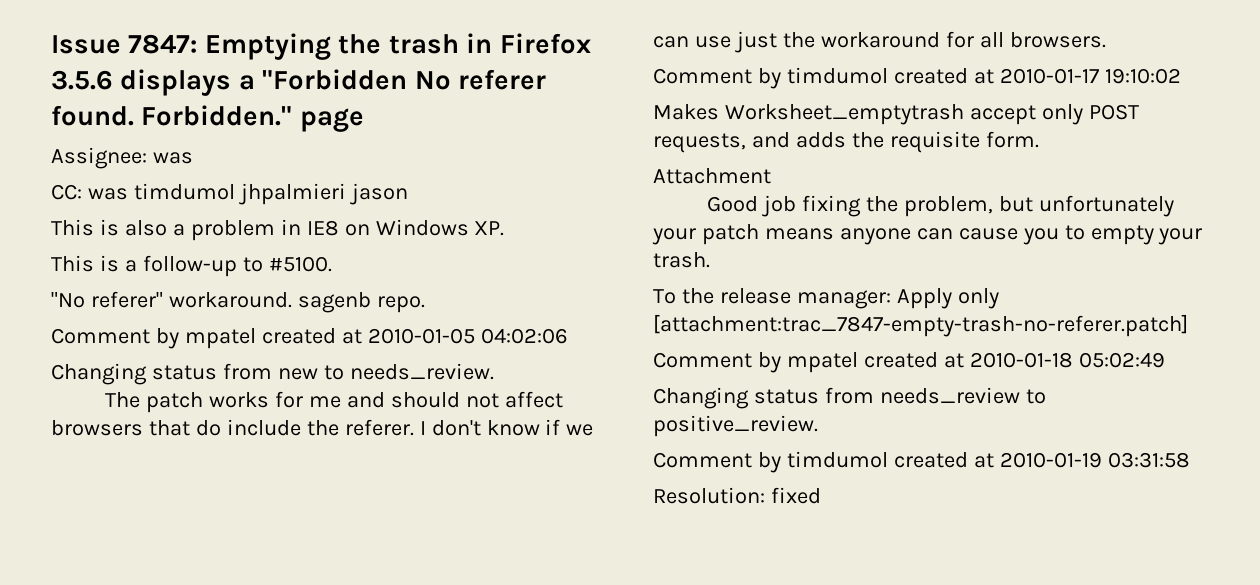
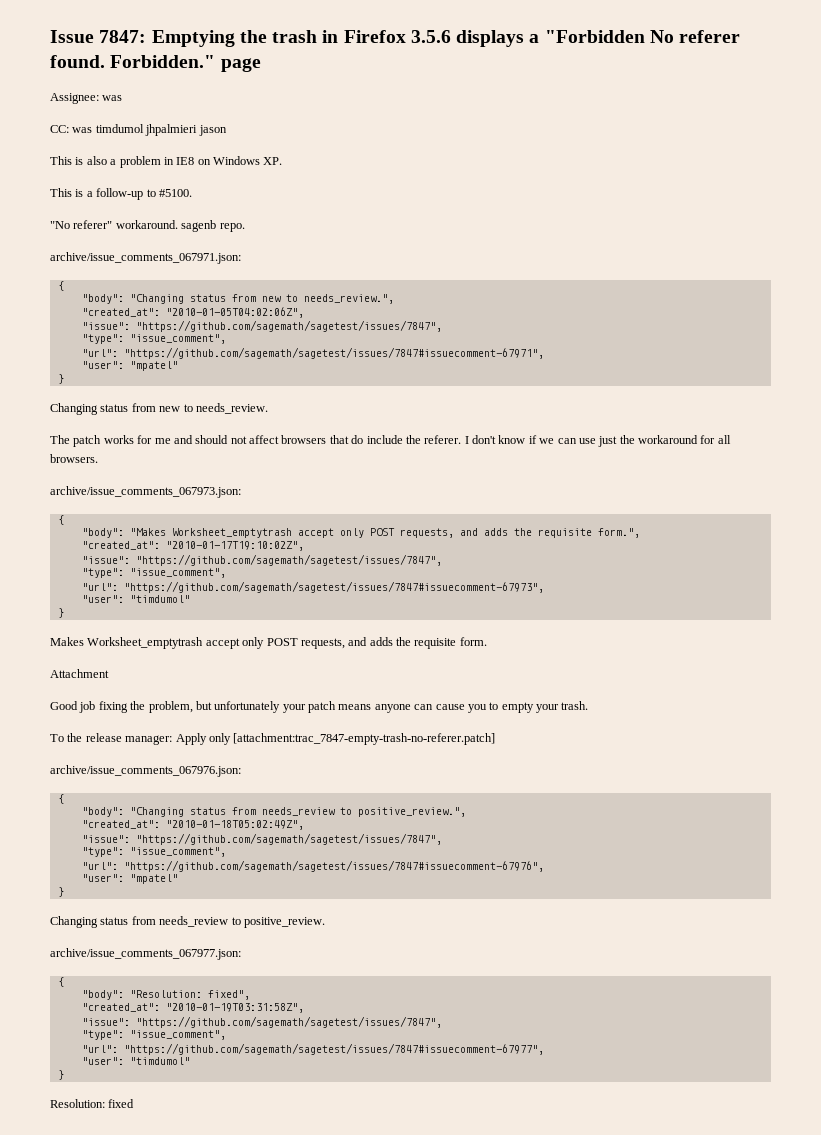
[51,328,568,349] Comment by mpatel created at 2010-01-05 04:02:06 -> [50,252,241,264] [57,281,64,291] [81,294,394,304] [81,307,304,318] [81,320,442,332] [81,334,226,344] [81,347,544,359] [81,361,178,371] [57,374,64,384] archive/issue_comments_067971.json: // { // "body": "Changing status from new to needs_review.", // "created_at": "2010-01-05T04:02:06Z", // "issue": "https://github.com/sagemath/sagetest/issues/7847", // "type": "issue_comment", // "url": "https://github.com/sagemath/sagetest/issues/7847#issuecomment-67971", // "user": "mpatel" // }
[653,67,1181,89] Comment by timdumol created at 2010-01-17 19:10:02 -> [50,486,241,498] [57,515,64,525] [81,528,640,538] [81,541,304,551] [81,554,442,566] [81,568,226,578] [81,581,544,593] [81,595,190,603] [57,608,64,618] archive/issue_comments_067973.json: // { // "body": "Makes Worksheet_emptytrash accept only POST requests, and adds the requisite form.", // "created_at": "2010-01-17T19:10:02Z", // "issue": "https://github.com/sagemath/sagetest/issues/7847", // "type": "issue_comment", // "url": "https://github.com/sagemath/sagetest/issues/7847#issuecomment-67973", // "user": "timdumol" // }
[653,352,1165,373] Comment by mpatel created at 2010-01-18 05:02:49 -> [50,765,241,777] [57,794,64,804] [81,807,466,817] [81,820,304,830] [81,833,442,845] [81,847,226,857] [81,860,544,872] [81,874,178,884] [57,887,64,897] archive/issue_comments_067976.json: // { // "body": "Changing status from needs_review to positive_review.", // "created_at": "2010-01-18T05:02:49Z", // "issue": "https://github.com/sagemath/sagetest/issues/7847", // "type": "issue_comment", // "url": "https://github.com/sagemath/sagetest/issues/7847#issuecomment-67976", // "user": "mpatel" // }
[653,451,1190,473] Comment by timdumol created at 2010-01-19 03:31:58 -> [50,948,241,960] [57,977,64,987] [81,990,250,1000] [81,1003,304,1013] [81,1016,442,1028] [81,1030,226,1040] [81,1043,544,1055] [81,1057,190,1065] [57,1070,64,1080] archive/issue_comments_067977.json: // { // "body": "Resolution: fixed", // "created_at": "2010-01-19T03:31:58Z", // "issue": "https://github.com/sagemath/sagetest/issues/7847", // "type": "issue_comment", // "url": "https://github.com/sagemath/sagetest/issues/7847#issuecomment-67977", // "user": "timdumol" // }

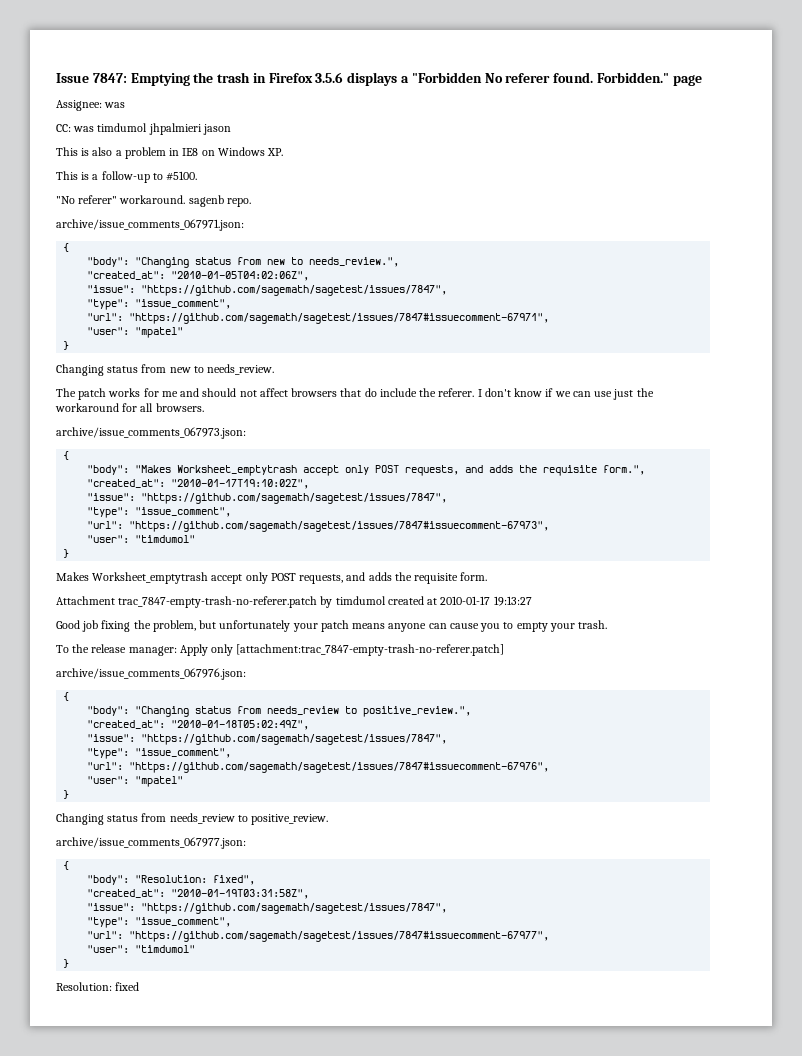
(109, 673) none -> [118,596,532,608] trac_7847-empty-trash-no-referer.patch by timdumol created at 2010-01-17 19:13:27

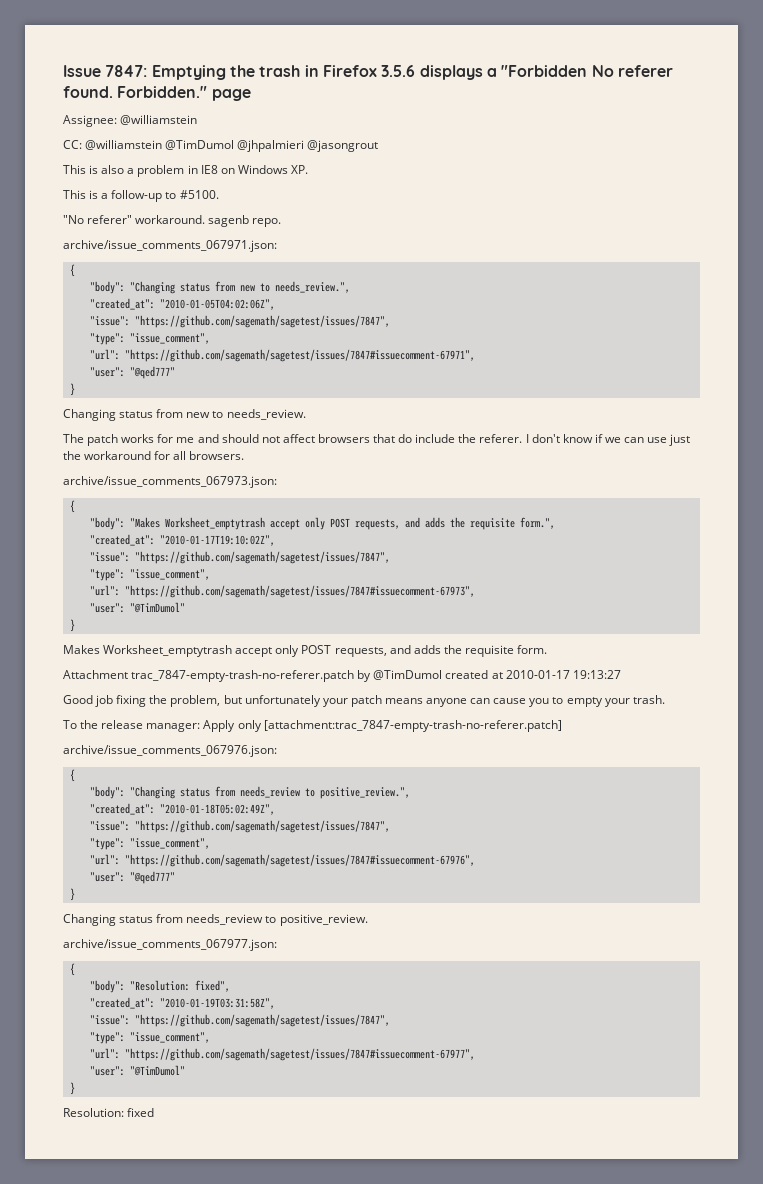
[104,102,126,108] was -> [120,115,198,125] @williamstein
[73,123,231,135] was timdumol jhpalmieri jason -> [85,140,379,152] @williamstein @TimDumol @jhpalmieri @jasongrout
[135,327,184,338] "mpatel" -> [129,366,175,379] "@qed777"
[135,535,196,543] "timdumol" -> [129,602,185,613] "@TimDumol"
[335,596,386,605] timdumol -> [373,670,443,680] @TimDumol
[135,776,184,787] "mpatel" -> [129,871,175,884] "@qed777"
[135,945,196,953] "timdumol" -> [129,1065,185,1076] "@TimDumol"

